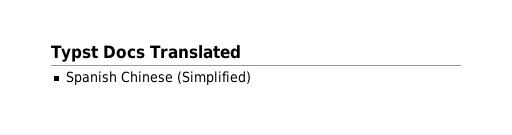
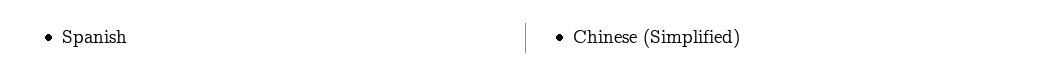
[51,45,241,62] [65,71,117,85] Typst Docs Translated // Spanish -> [61,30,127,47] Spanish //

